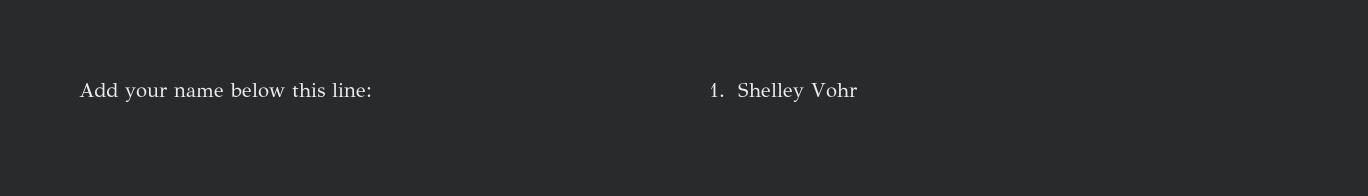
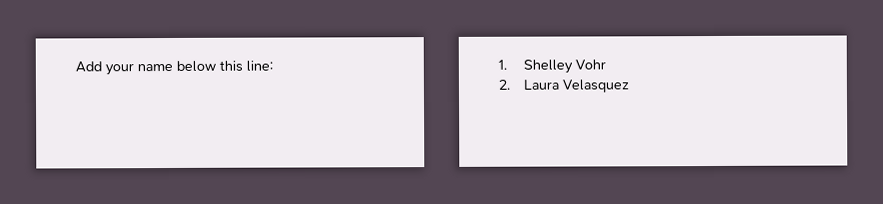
(858, 90) none -> [498,79,629,93] // 2. Laura Velasquez

